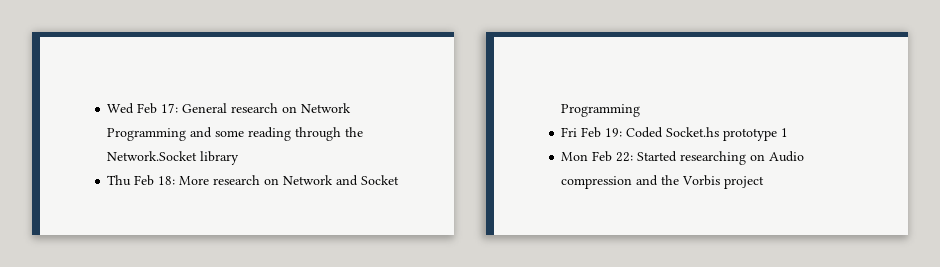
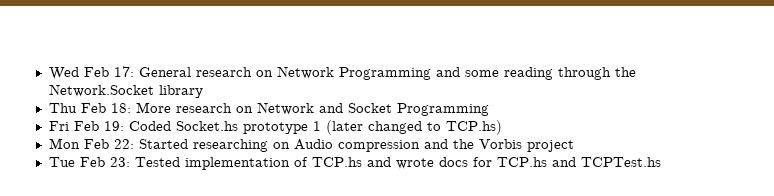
(789, 132) none -> [325,120,502,135] (later changed to TCP.hs)
(765, 182) none -> [48,157,661,170] // Tue Feb 23: Tested implementation of TCP.hs and wrote docs for TCP.hs and TCPTest.hs

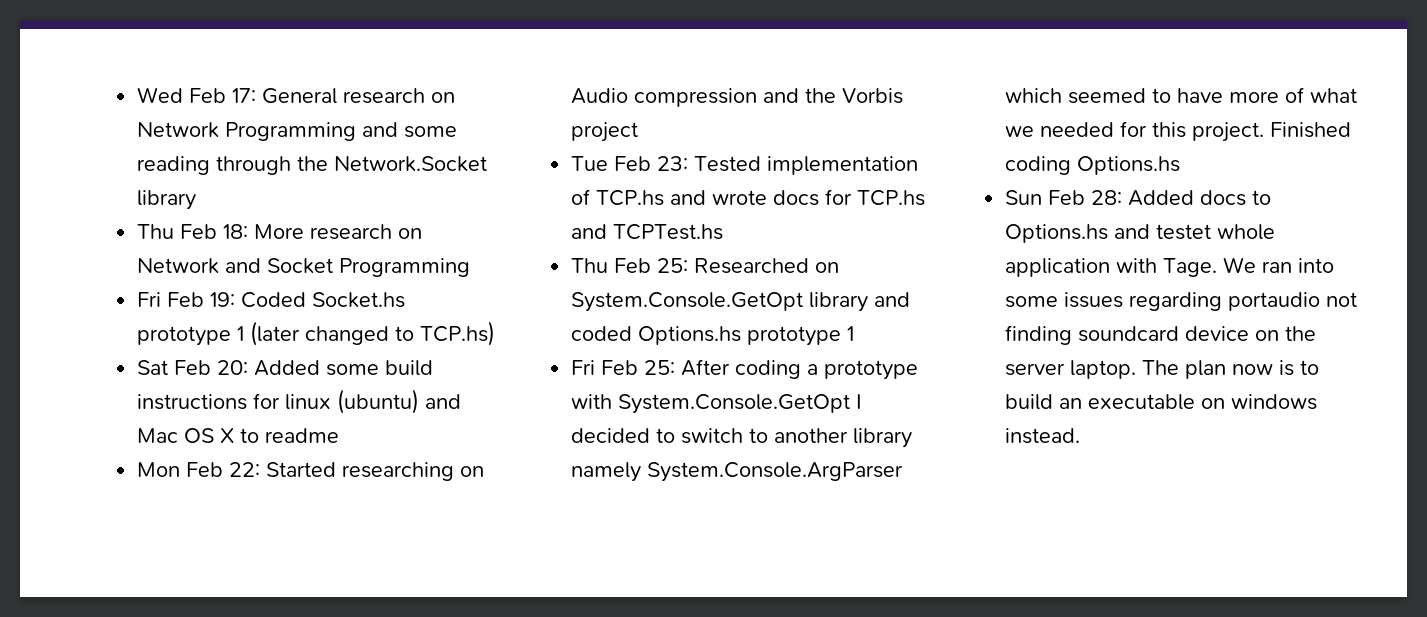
(502, 127) none -> [137,360,434,376] [137,389,462,414] [137,428,340,443] // Sat Feb 20: Added some build instructions for linux (ubuntu) and Mac OS X to readme
(661, 162) none -> [571,258,840,274] [571,292,911,312] [571,326,855,346] [571,359,919,380] [571,394,863,414] [571,428,913,448] [571,462,904,482] [1005,87,1358,104] [1005,121,1352,142] [1005,156,1181,175] [1005,190,1272,206] [1005,224,1276,243] [1005,257,1335,277] [1005,292,1358,311] [1005,325,1317,345] [1005,360,1320,379] [1005,394,1318,410] [1005,428,1081,444] // Thu Feb 25: Researched on System.Console.GetOpt library and coded Options.hs prototype 1 // Fri Feb 25: After coding a prototype with System.Console.GetOpt I decided to switch to another library namely System.Console.ArgParser which seemed to have more of what we needed for this project. Finished coding Options.hs // Sun Feb 28: Added docs to Options.hs and testet whole application with Tage. We ran into some issues regarding portaudio not finding soundcard device on the server laptop. The plan now is to build an executable on windows instead.

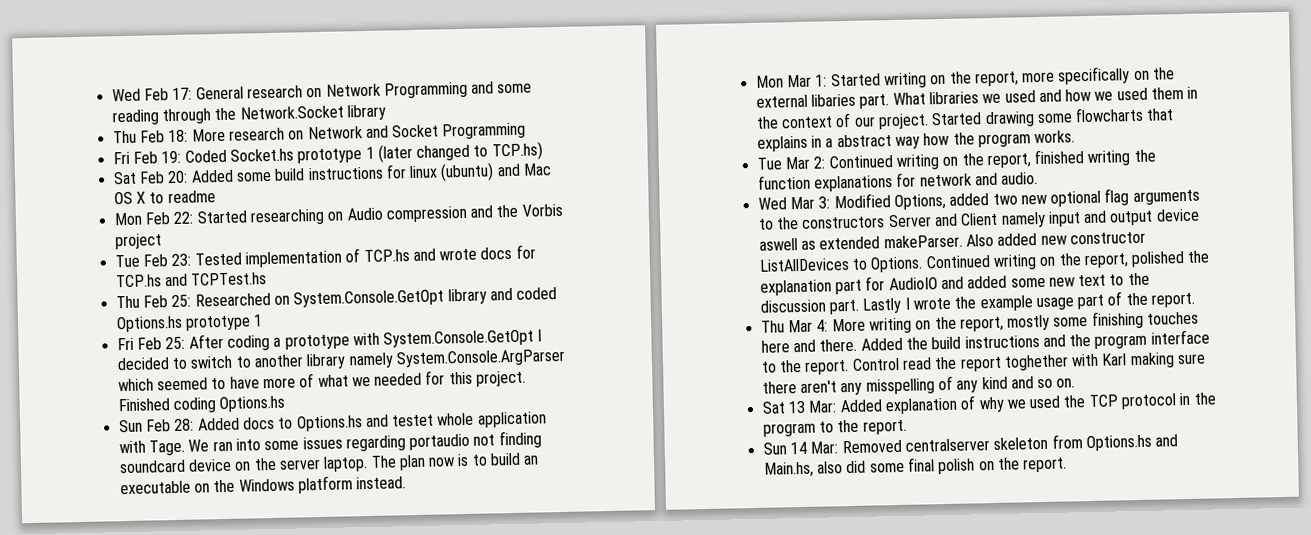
[1231,394,1318,410] [1005,428,1081,444] windows instead. -> [213,475,407,494] [755,66,1176,89] [755,86,1199,109] [755,106,1175,130] [756,130,1076,152] [756,149,1156,170] [757,172,1039,192] [757,188,1200,211] [758,208,1200,230] [758,231,1146,251] [758,250,1211,273] [759,272,1150,296] [759,291,1196,315] [760,310,1200,334] [760,329,1210,353] [760,352,1207,375] [761,375,1076,396] [761,392,1216,415] [762,419,907,437] [762,434,1179,455] [763,457,1068,478] the Windows platform instead. // Mon Mar 1: Started writing on the report, more specifically on the external libaries part. What libraries we used and how we used them in the context of our project. Started drawing some flowcharts that explains in a abstract way how the program works. // Tue Mar 2: Continued writing on the report, finished writing the function explanations for network and audio. // Wed Mar 3: Modified Options, added two new optional flag arguments to the constructors Server and Client namely input and output device aswell as extended makeParser. Also added new constructor ListAllDevices to Options. Continued writing on the report, polished the explanation part for AudioIO and added some new text to the discussion part. Lastly I wrote the example usage part of the report. // Thu Mar 4: More writing on the report, mostly some finishing touches here and there. Added the build instructions and the program interface to the report. Control read the report toghether with Karl making sure there aren't any misspelling of any kind and so on. // Sat 13 Mar: Added explanation of why we used the TCP protocol in the program to the report. // Sun 14 Mar: Removed centralserver skeleton from Options.hs and Main.hs, also did some final polish on the report.

